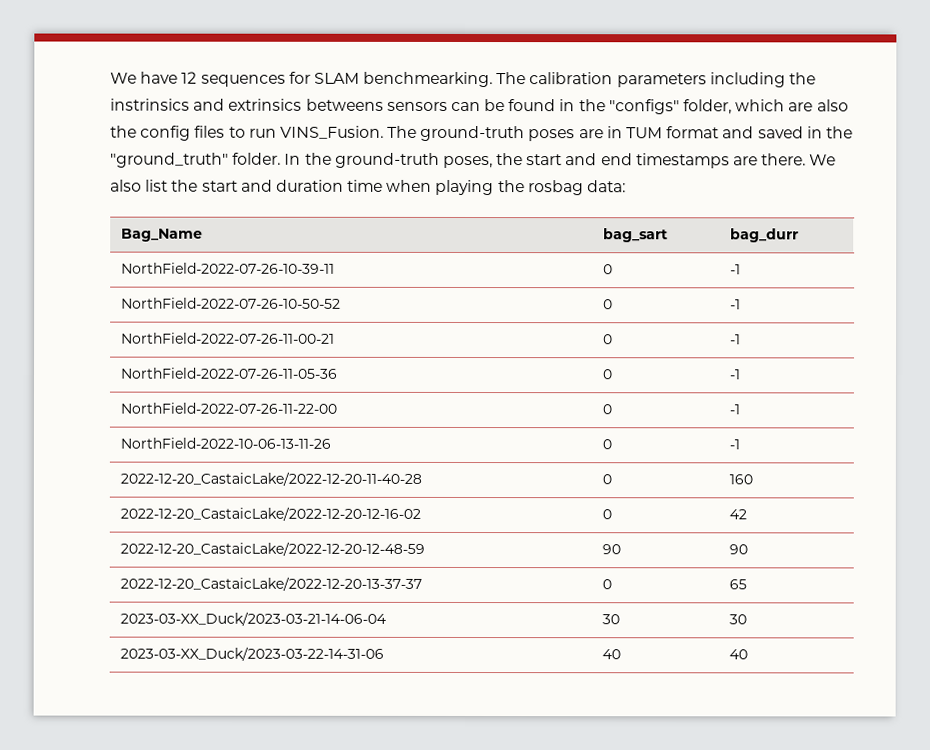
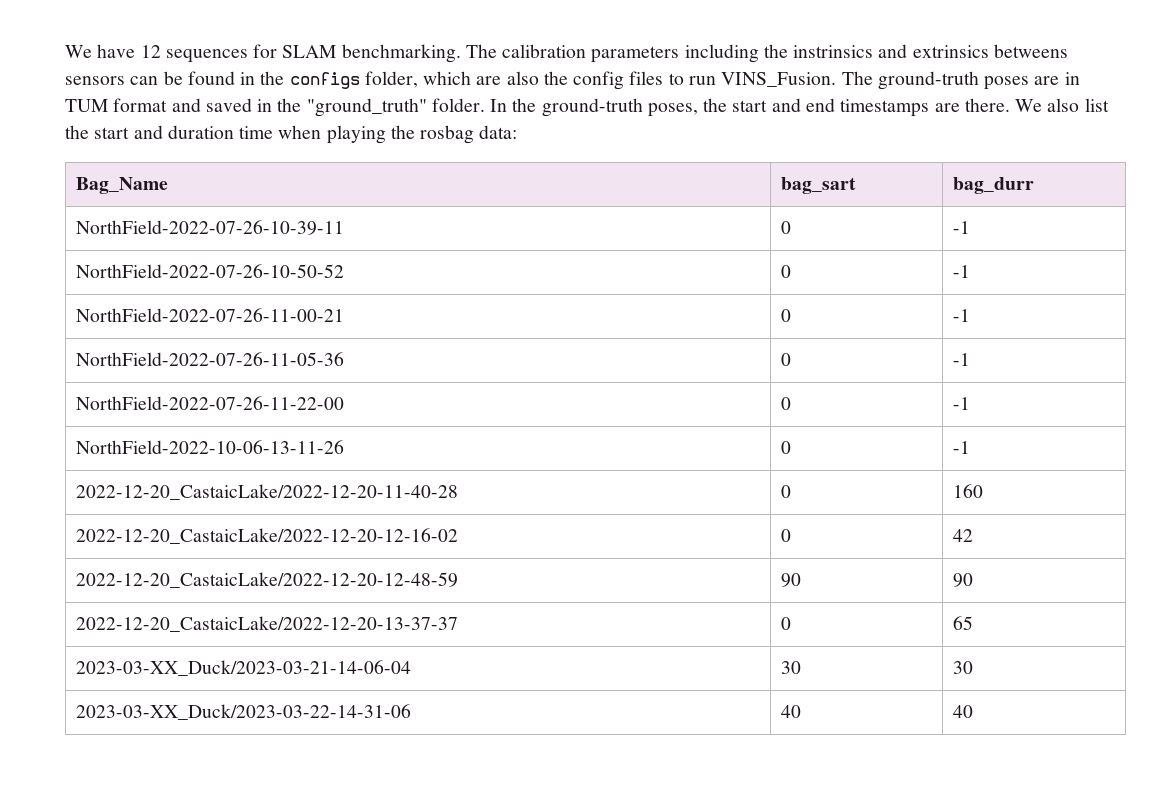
[363,71,494,88] benchmearking. -> [341,44,461,63] benchmarking.
[608,99,680,115] "configs" -> [289,72,360,89] configs

